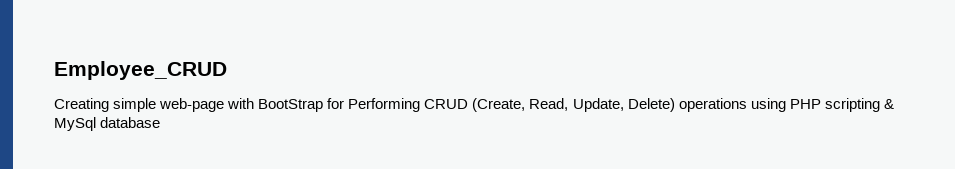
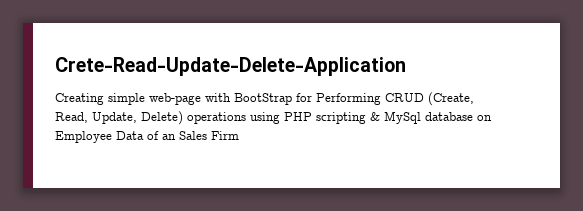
[54,61,227,80] Employee_CRUD -> [55,57,406,76] Crete-Read-Update-Delete-Application
(161, 122) none -> [477,115,492,121] [55,131,239,143] on Employee Data of an Sales Firm

